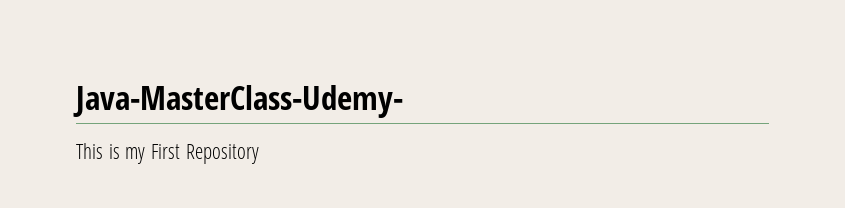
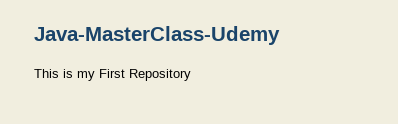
[73,85,403,118] Java-MasterClass-Udemy- -> [34,26,280,45] Java-MasterClass-Udemy

